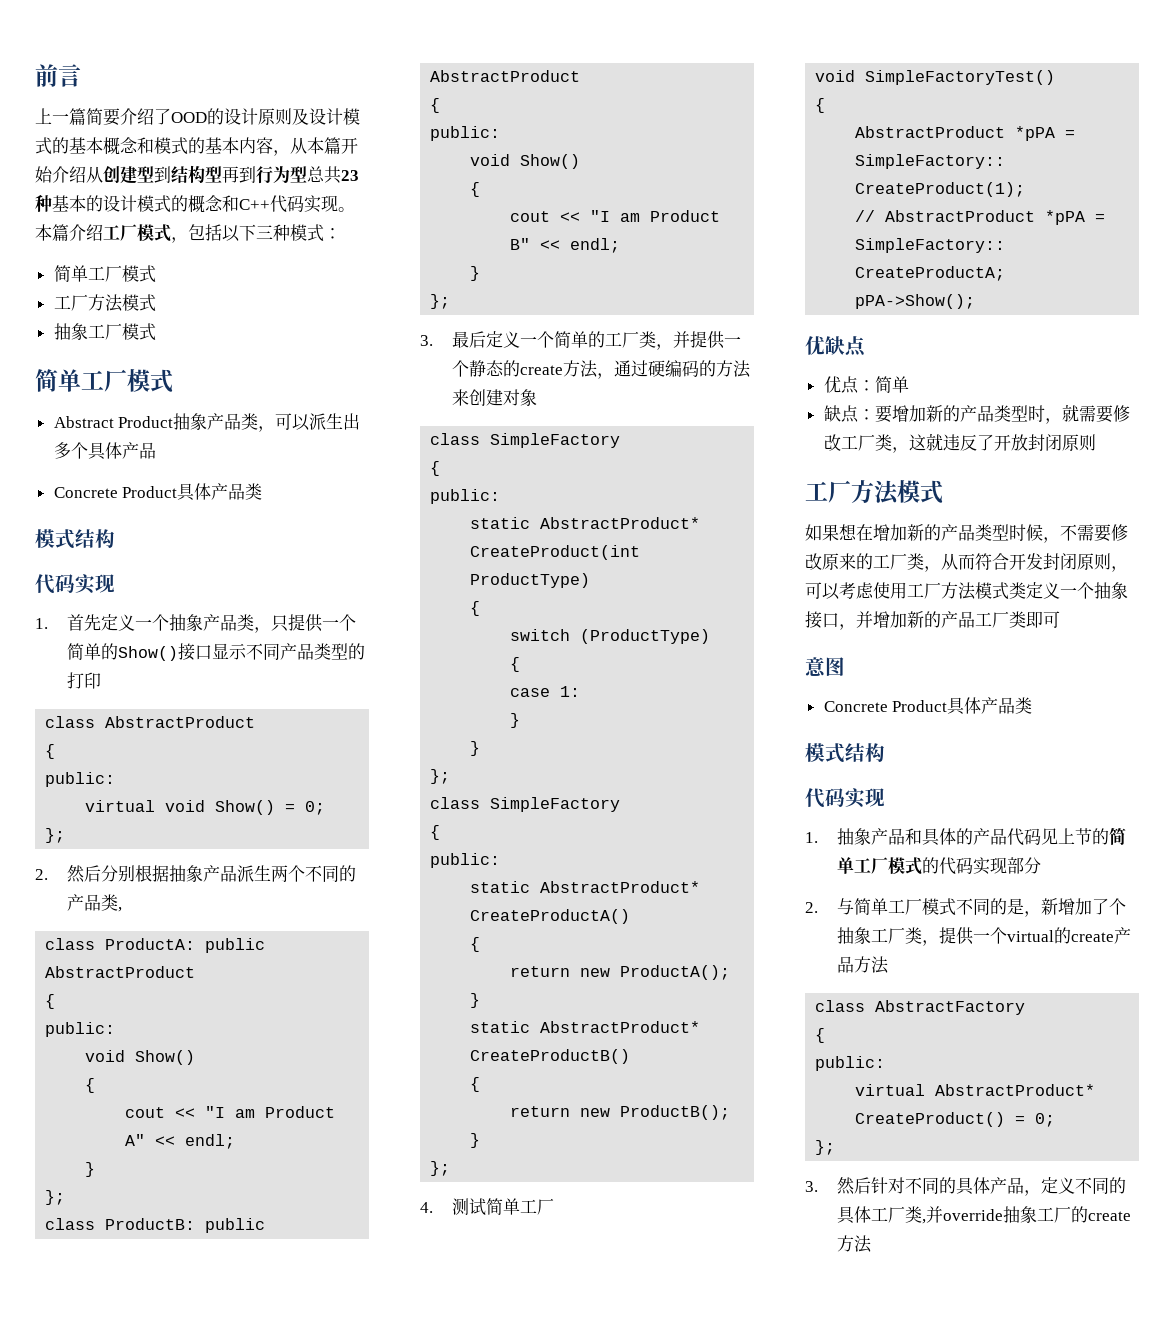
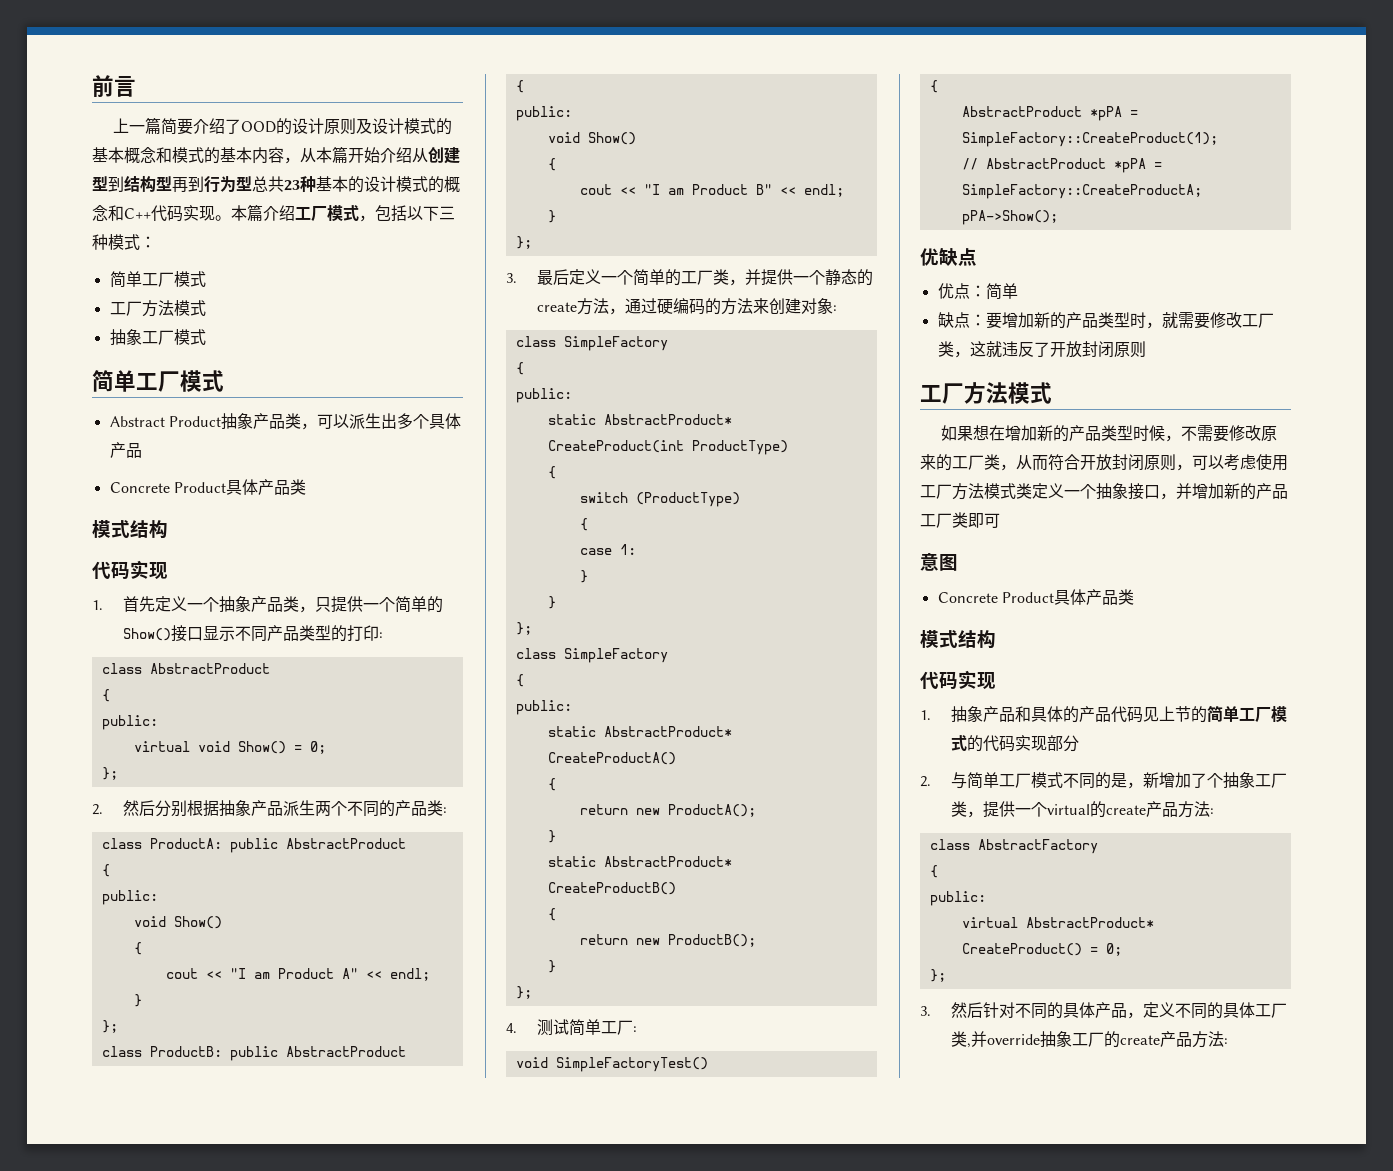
(101, 680) none -> [379,632,384,639] :
[117,907,122,912] , -> [443,807,448,814] :
(537, 397) none -> [833,305,838,312] :
(554, 1206) none -> [633,1026,638,1033] :
[1026,553,1043,570] 发 -> [1096,454,1112,471] 放
(889, 965) none -> [1210,808,1215,815] :
[836,1235,872,1253] 方法 -> [1160,1031,1229,1048] 产品方法:

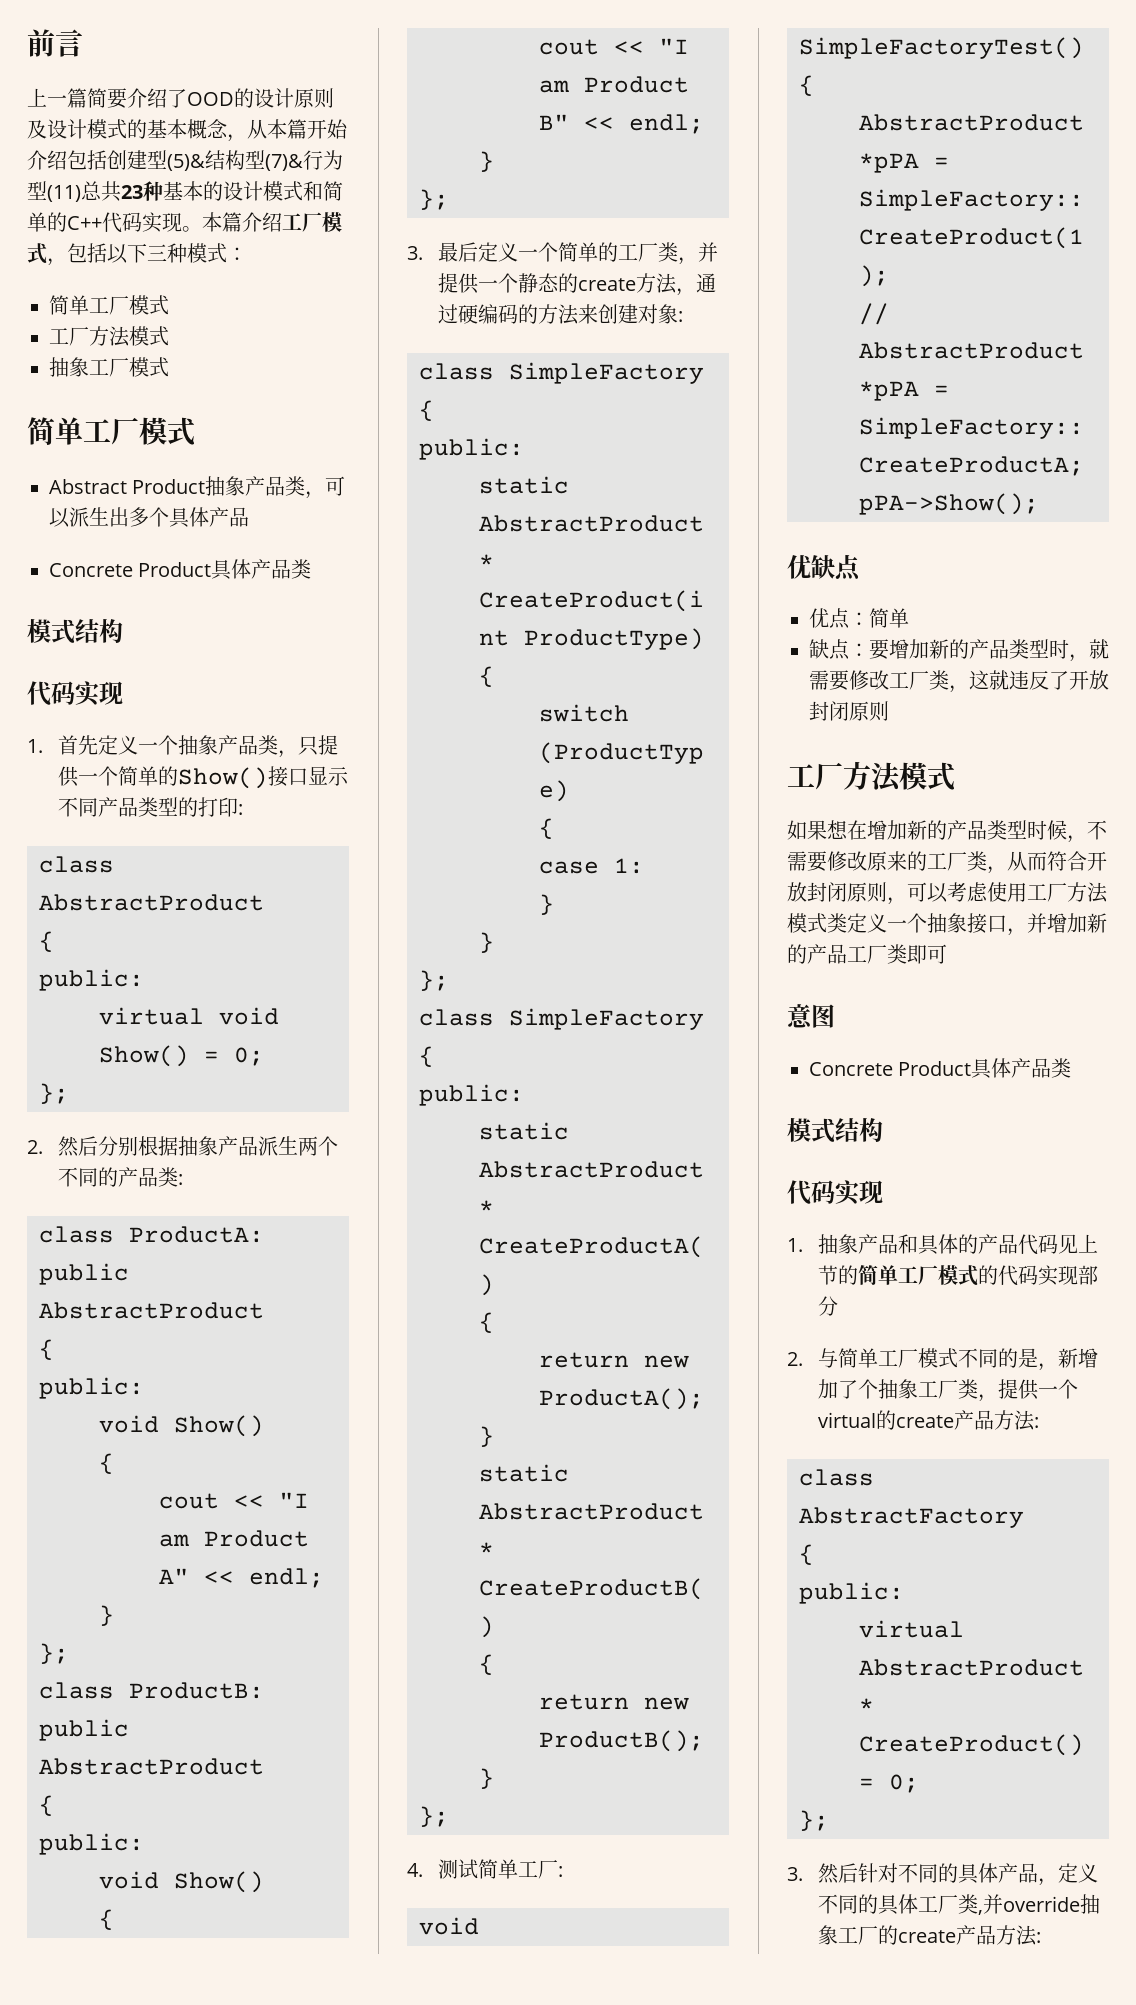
[156,146,460,164] [92,175,252,193] 和模式的基本内容，从本篇开始介绍从创建型到结构型再到行为型 -> [227,119,348,142] [27,150,343,171] [27,181,81,202] ，从本篇开始介绍包括创建型(5)&结构型(7)&行为型(11)
[428,176,460,193] [92,205,124,221] 的概念和 -> [303,181,343,201] [27,212,67,232] 和简单的

